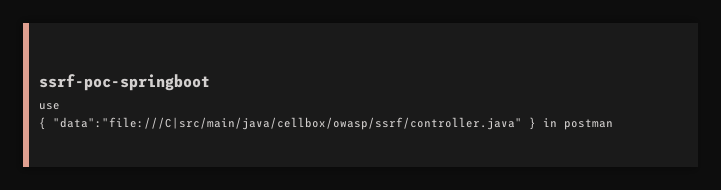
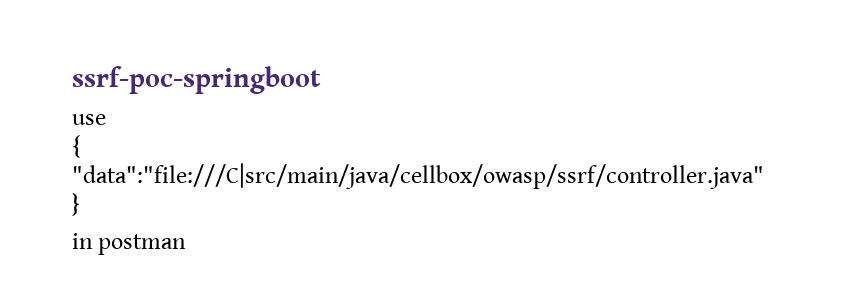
(536, 123) none -> (80, 204) //

